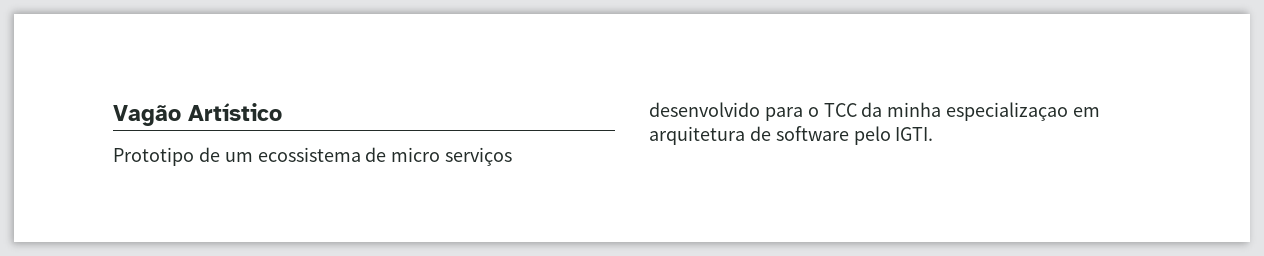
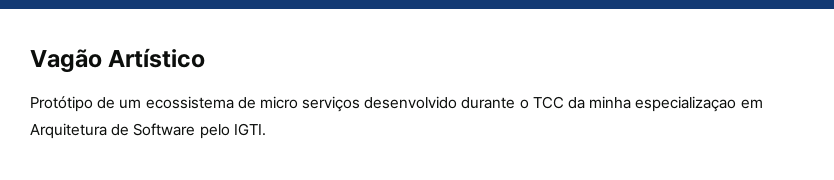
[113,147,194,166] Prototipo -> [30,96,93,112] Protótipo
[764,107,803,121] para -> [461,97,516,109] durante
[649,126,849,145] arquitetura de software -> [30,123,196,139] Arquitetura de Software

